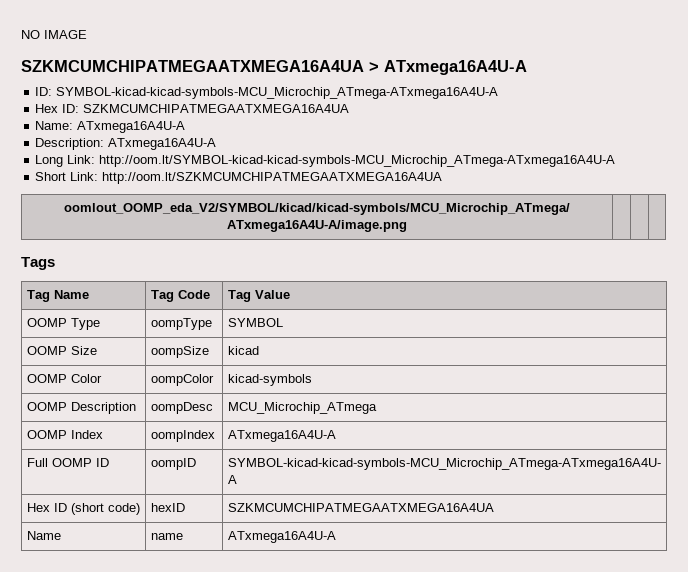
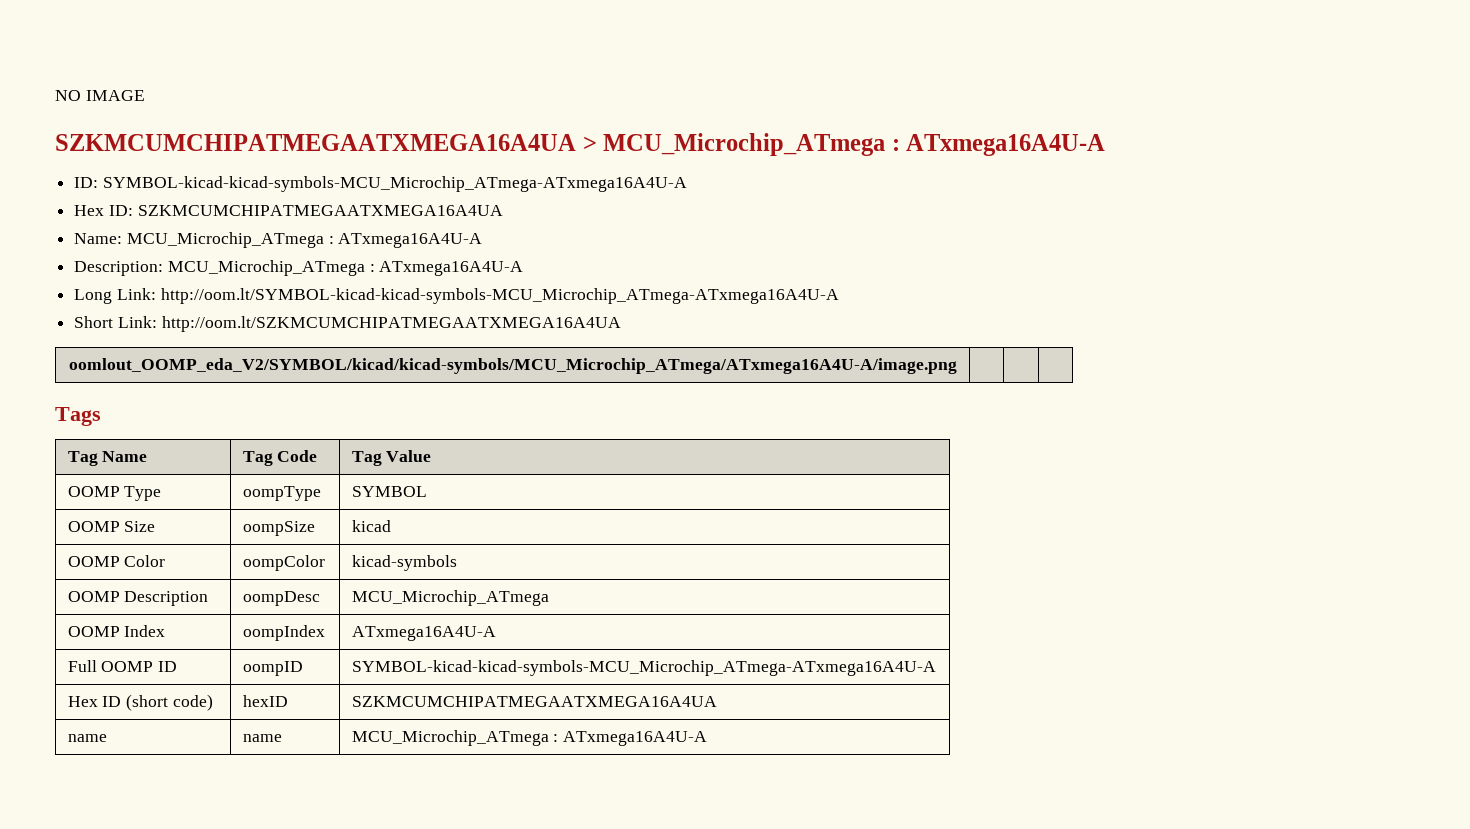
(379, 67) none -> [603,133,900,156] MCU_Microchip_ATmega :
(74, 125) none -> [126,232,334,248] MCU_Microchip_ATmega :
(105, 144) none -> [167,260,375,276] MCU_Microchip_ATmega :
[26,531,61,540] [150,533,183,540] Name | name | -> [67,734,107,742] [242,734,282,742] [351,730,559,746] name | name | MCU_Microchip_ATmega :

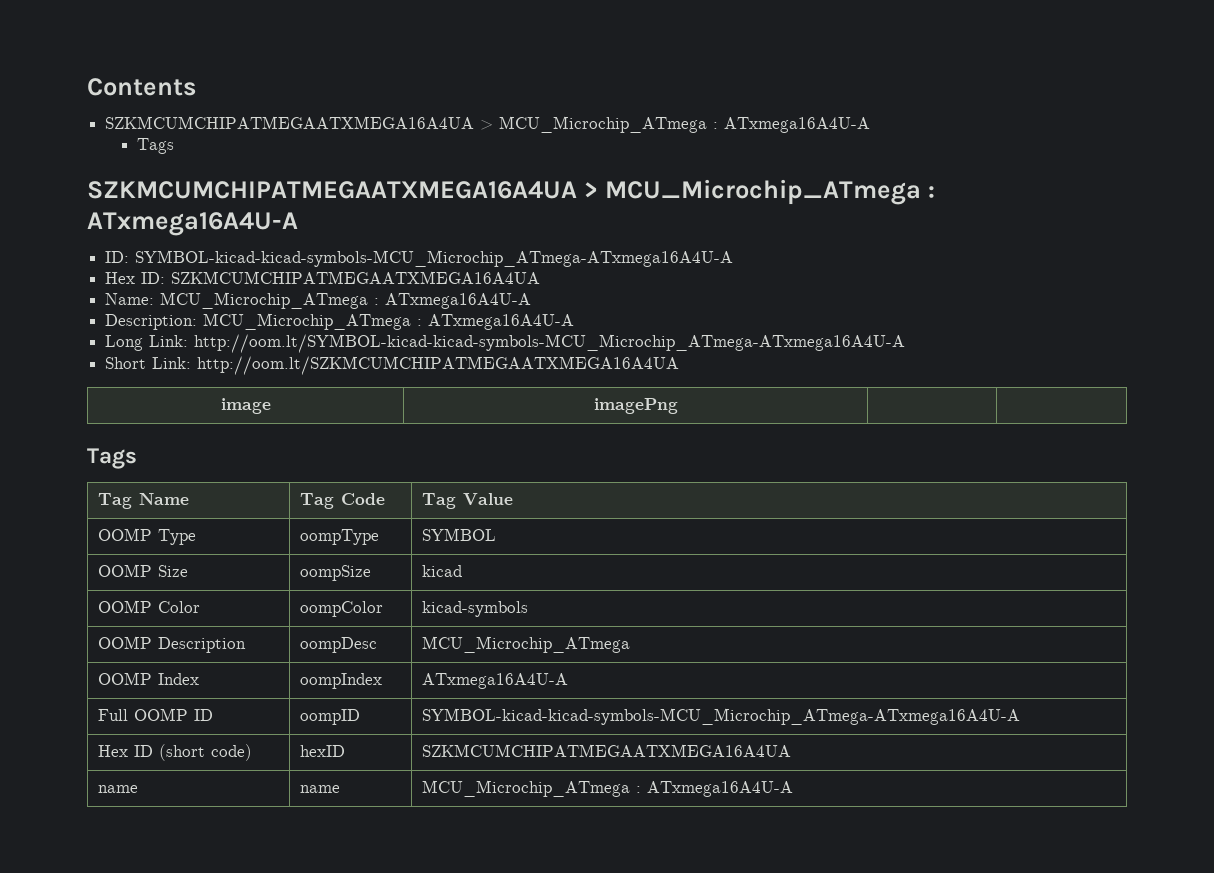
[55,90,145,101] NO IMAGE -> [87,78,196,96] [105,116,871,133] [136,138,174,154] Contents // SZKMCUMCHIPATMEGAATXMEGA16A4UA > MCU_Microchip_ATmega : ATxmega16A4U-A // Tags
[68,358,957,374] oomlout_OOMP_eda_V2/SYMBOL/kicad/kicad-symbols/MCU_Microchip_ATmega/ATxmega16A4U-A/image.png | -> [220,398,271,414] [593,398,678,414] image | imagePng

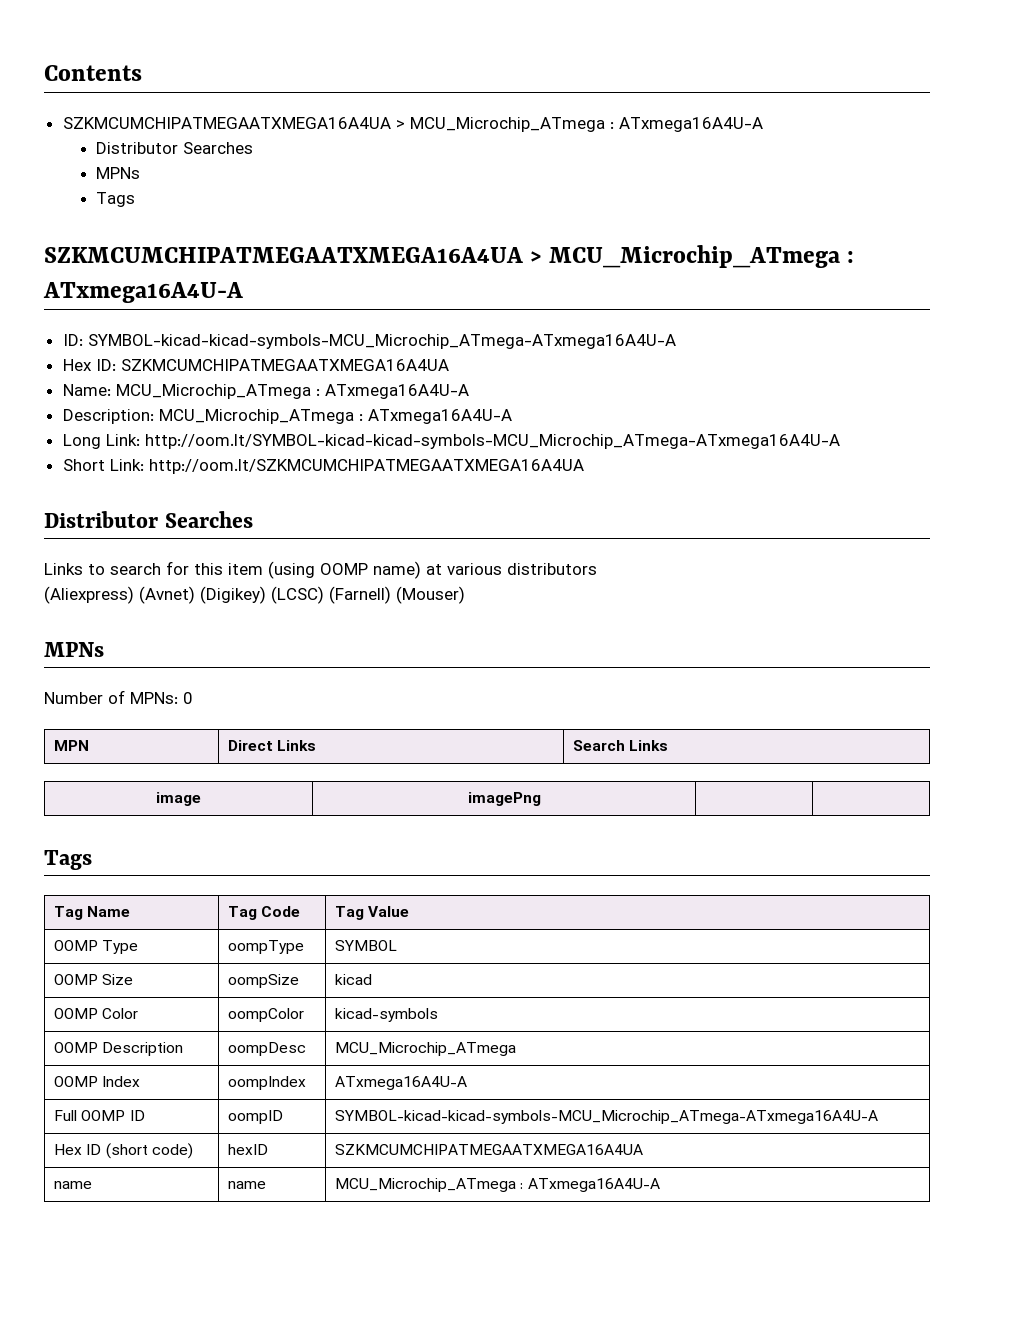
(871, 125) none -> [95,142,253,154] [95,167,140,179] // Distributor Searches // MPNs
(680, 365) none -> [44,511,253,528] [44,561,597,579] [44,586,465,604] [44,642,104,657] [44,690,193,704] [54,740,90,751] [228,740,317,751] [573,740,669,751] // Distributor Searches // Links to search for this item (using OOMP name) at various distributors // (Aliexpress) (Avnet) (Digikey) (LCSC) (Farnell) (Mouser) // MPNs // Number of MPNs: 0 // MPN | Direct Links | Search Links

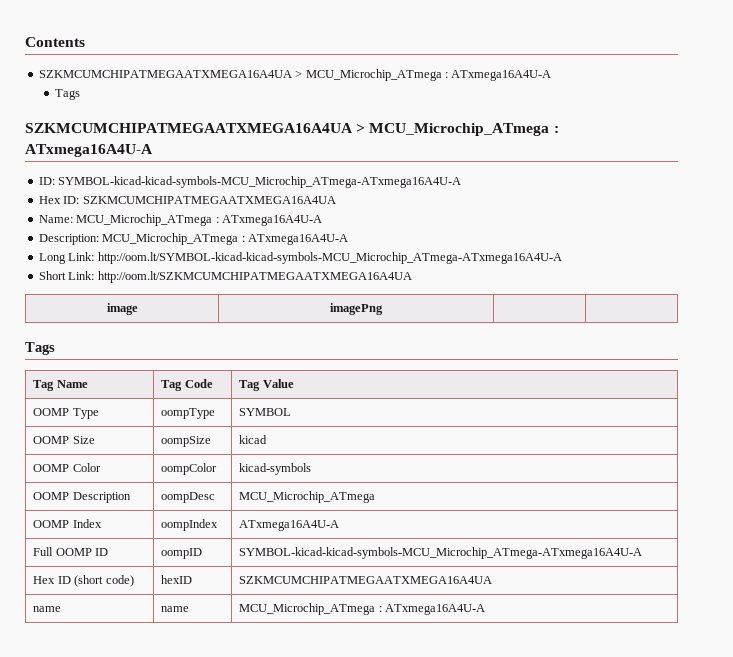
[95,142,253,154] [95,167,140,179] // Distributor Searches // MPNs -> (552, 75) none
[44,511,253,528] [44,561,597,579] [44,586,465,604] [44,642,104,657] [44,690,193,704] [54,740,90,751] [228,740,317,751] [573,740,669,751] // Distributor Searches // Links to search for this item (using OOMP name) at various distributors // (Aliexpress) (Avnet) (Digikey) (LCSC) (Farnell) (Mouser) // MPNs // Number of MPNs: 0 // MPN | Direct Links | Search Links -> (412, 277) none

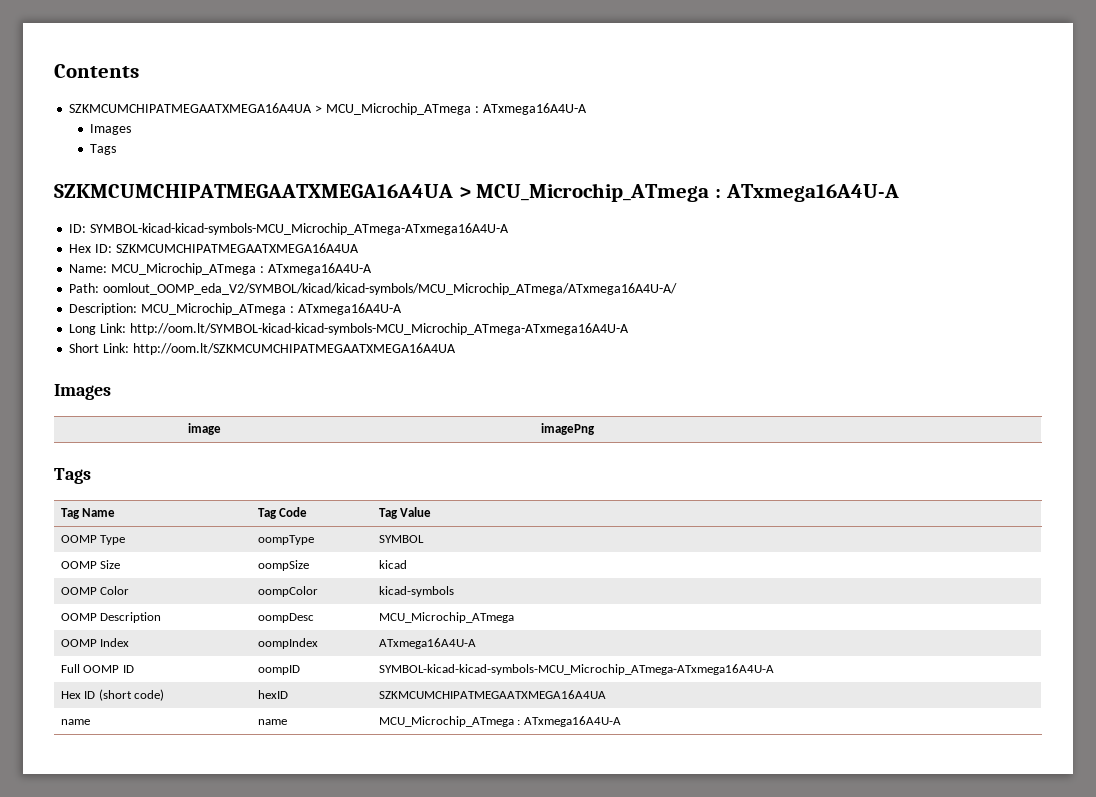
(552, 75) none -> [90,124,132,135] // Images
(322, 220) none -> [69,283,678,295] // Path: oomlout_OOMP_eda_V2/SYMBOL/kicad/kicad-symbols/MCU_Microchip_ATmega/ATxmega16A4U-A/
(412, 277) none -> [54,384,111,400] // Images

